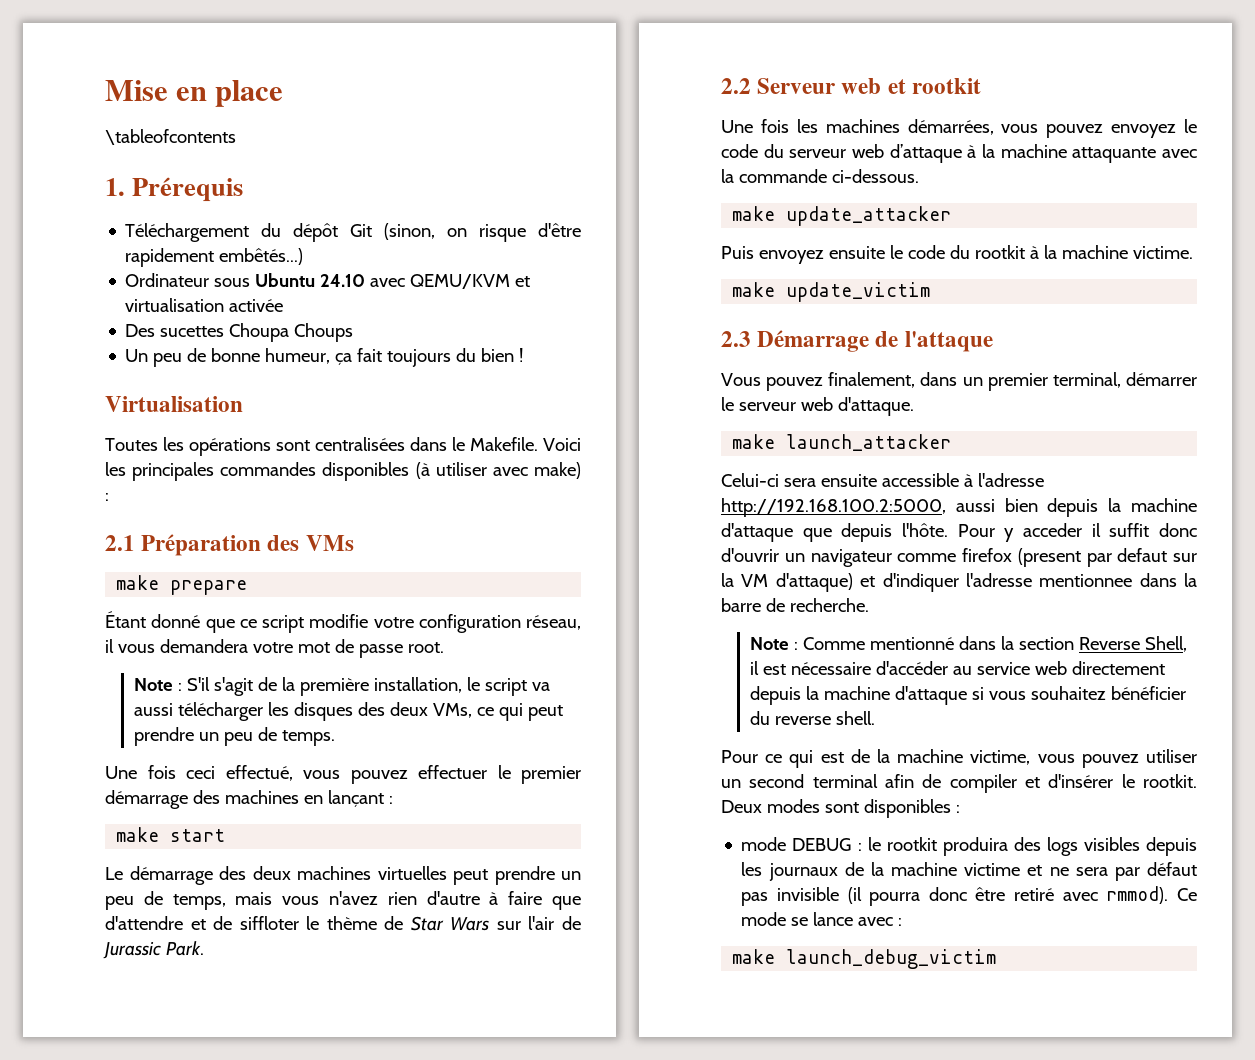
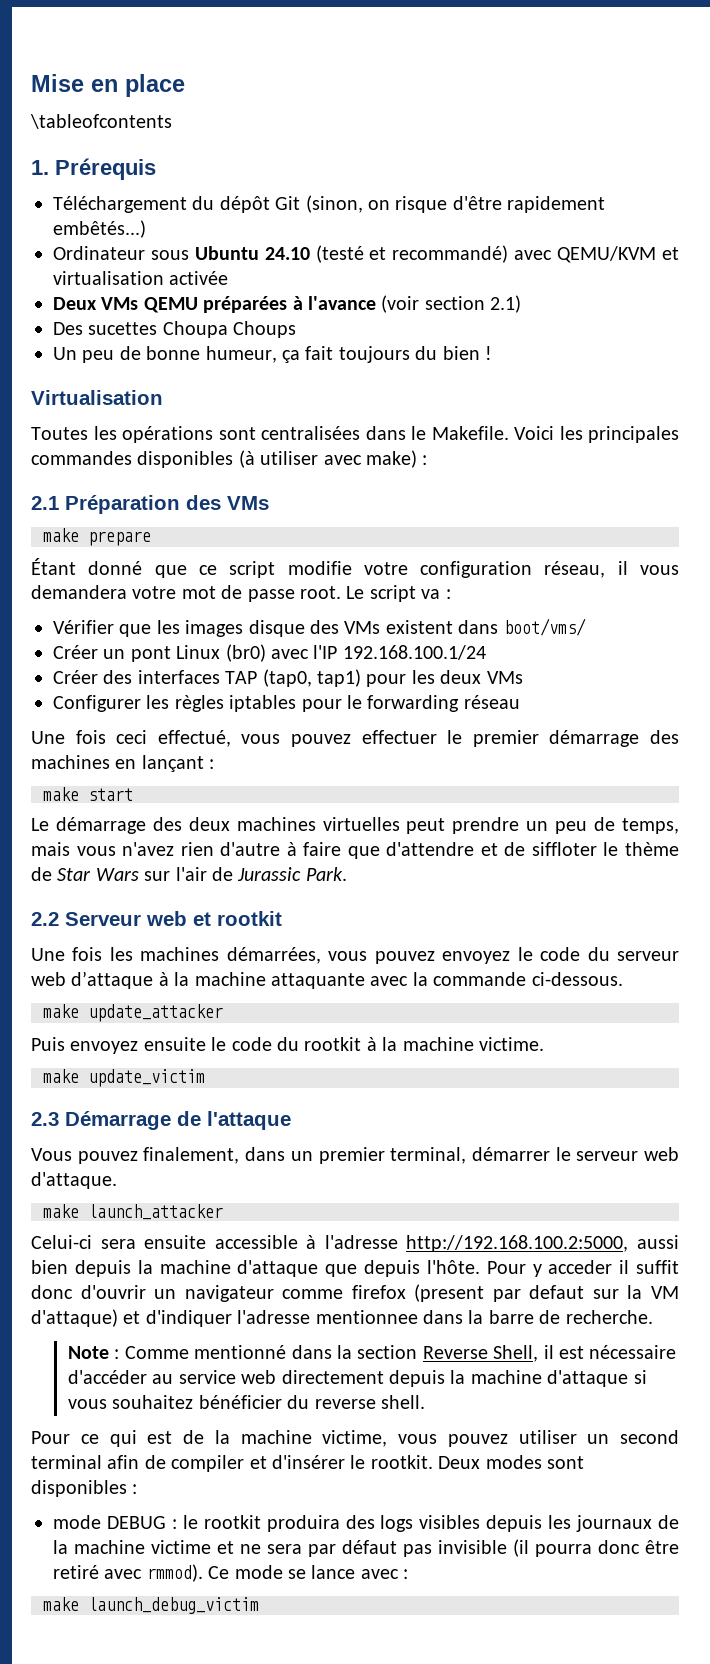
(366, 280) none -> [315,245,509,263] (testé et recommandé)
(284, 305) none -> [53,295,522,313] // Deux VMs QEMU préparées à l'avance (voir section 2.1)
[133,677,550,696] [133,702,563,721] [133,727,335,746] // Note : S'il s'agit de la première installation, le script va aussi télécharger les disques des deux VMs, ce qui peut prendre un peu de temps. -> [346,585,451,602] [53,618,586,637] [53,644,486,662] [53,669,523,687] [53,695,520,712] Le script va : // Vérifier que les images disque des VMs existent dans boot/vms/ // Créer un pont Linux (br0) avec l'IP 192.168.100.1/24 // Créer des interfaces TAP (tap0, tap1) pour les deux VMs // Configurer les règles iptables pour le forwarding réseau

